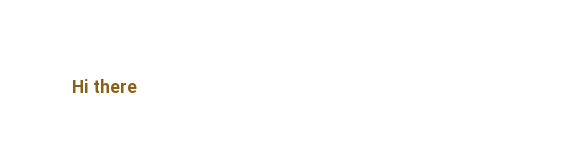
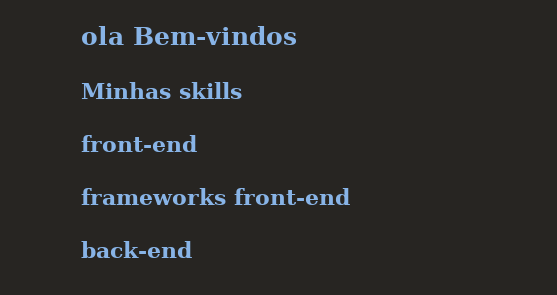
[72,79,137,93] Hi there -> [81,26,297,45] [81,82,242,99] [81,135,197,152] [81,188,350,205] [81,241,192,258] ola Bem-vindos // Minhas skills // front-end // frameworks front-end // back-end

